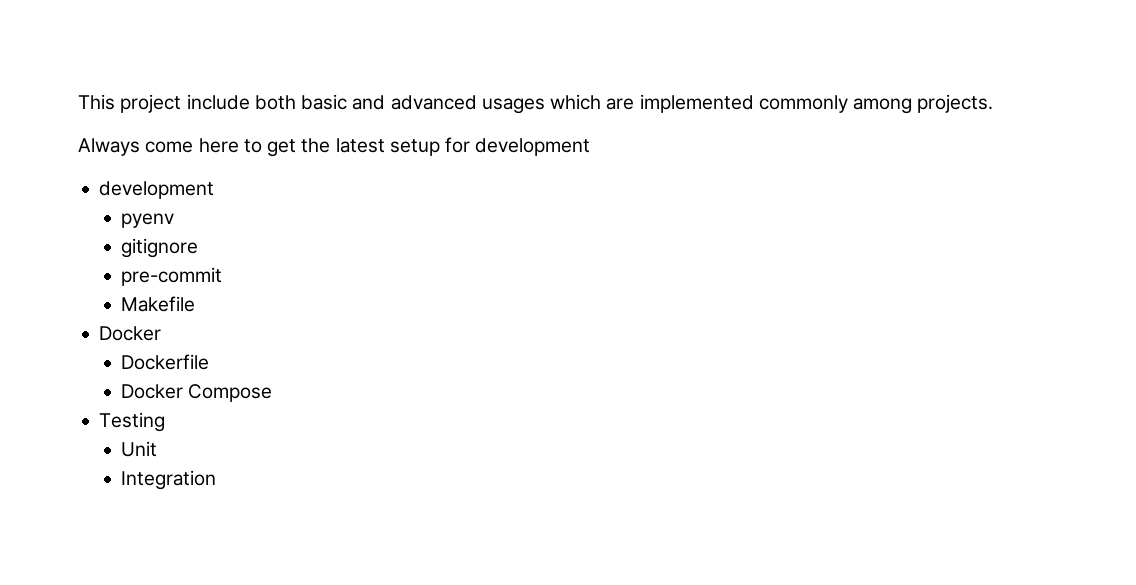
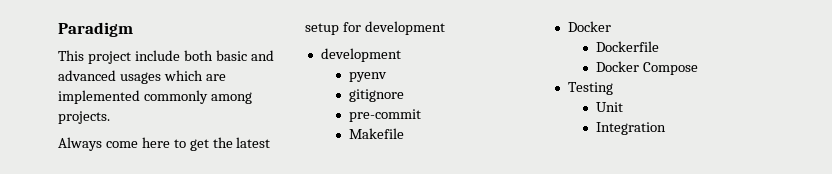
(78, 102) none -> [58,22,133,37] Paradigm //

